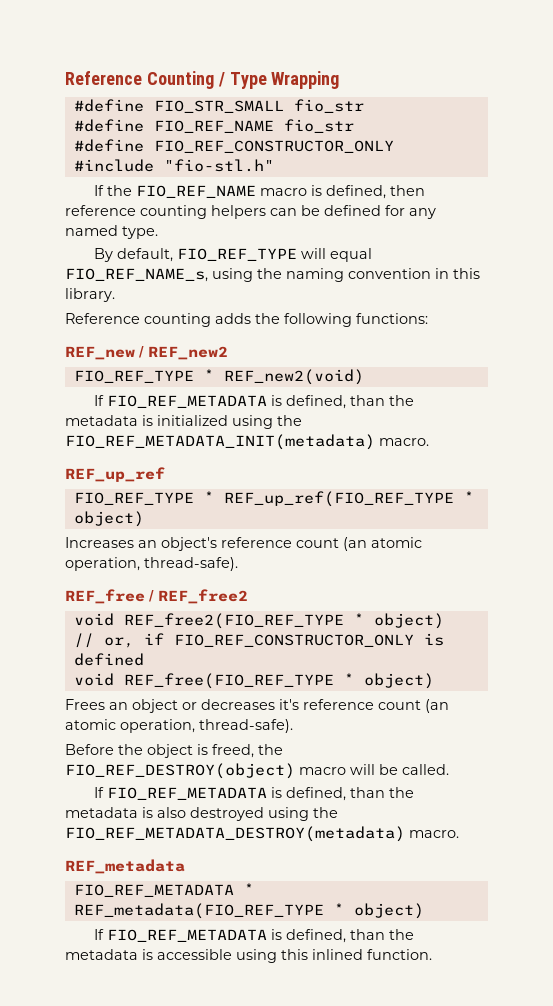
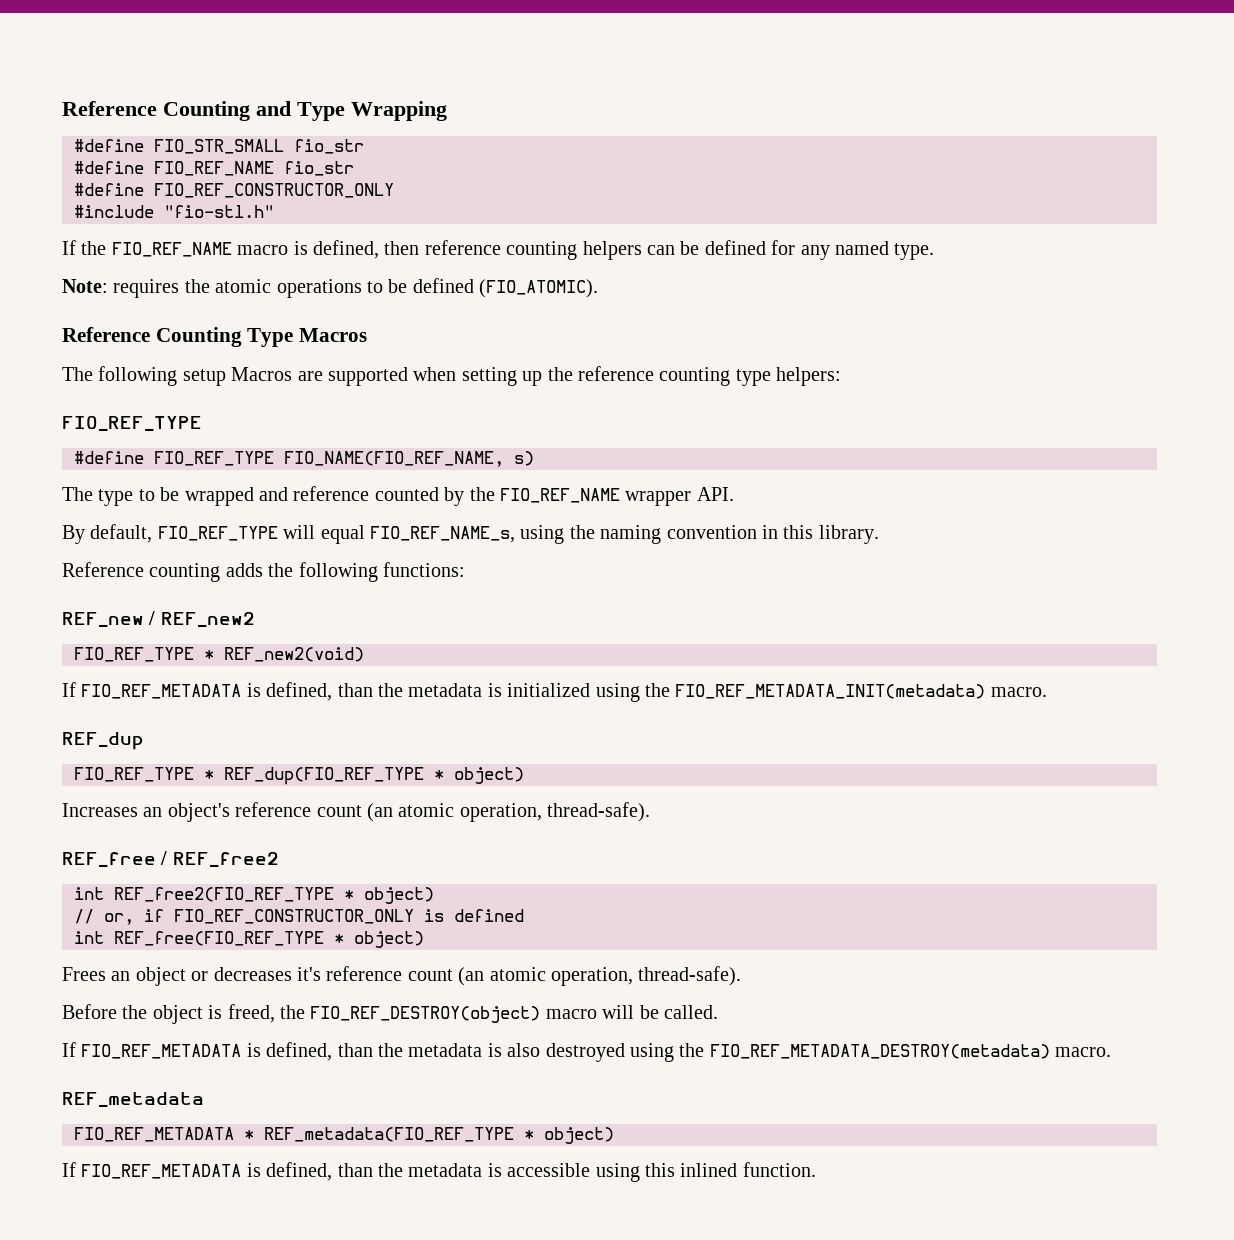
[65,71,225,89] Reference Counting / -> [62,101,291,121] Reference Counting and
(158, 232) none -> [62,278,599,298] [62,327,368,347] [62,366,842,386] [62,416,202,431] [74,451,534,467] [62,486,734,506] // Note: requires the atomic operations to be defined (FIO_ATOMIC). // Reference Counting Type Macros // The following setup Macros are supported when setting up the reference counting type helpers: // FIO_REF_TYPE // #define FIO_REF_TYPE FIO_NAME(FIO_REF_NAME, s) // The type to be wrapped and reference counted by the FIO_REF_NAME wrapper API.
[65,467,165,482] [73,491,454,507] REF_up_ref // FIO_REF_TYPE * REF_up_ref(FIO_REF_TYPE -> [62,732,144,750] [74,767,424,785] REF_dup // FIO_REF_TYPE * REF_dup(FIO_REF_TYPE
[73,613,114,626] void -> [74,887,104,900] int
[73,673,114,686] void -> [74,931,104,944] int

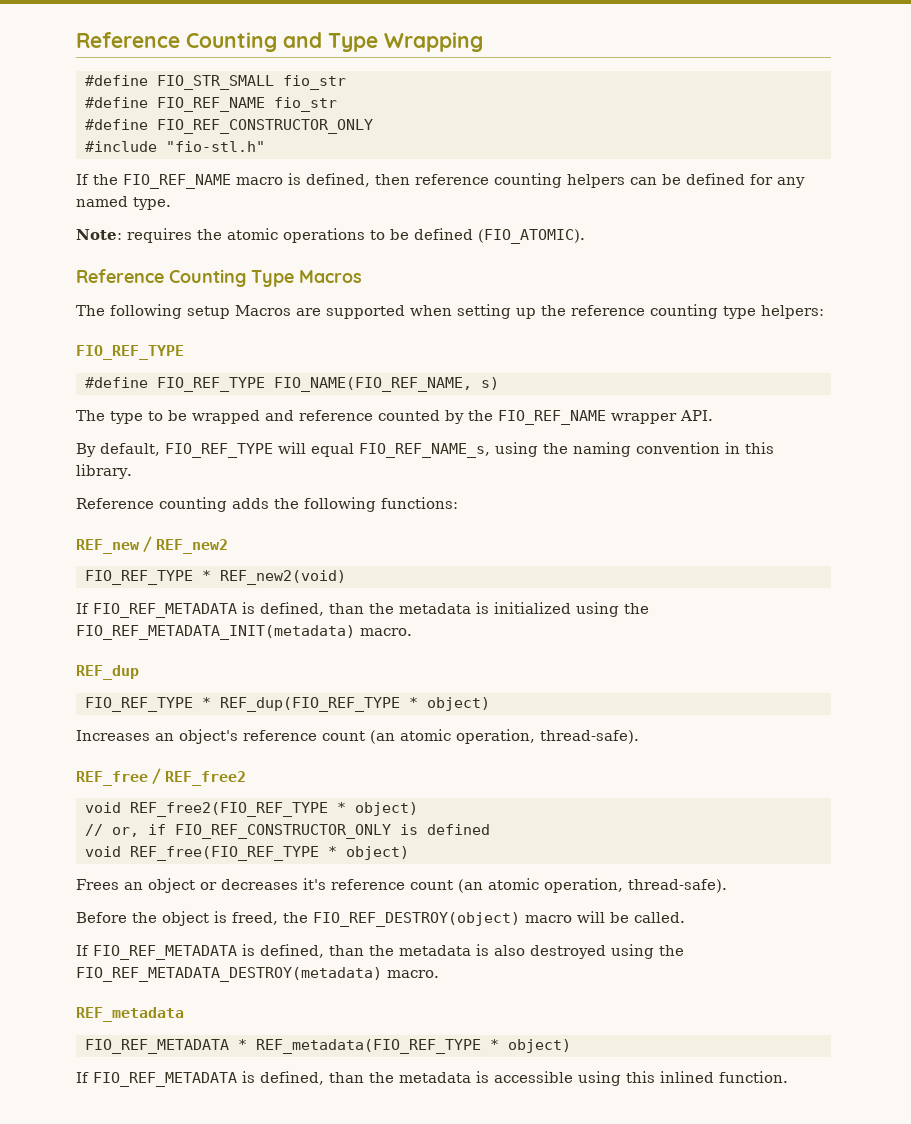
[74,887,104,900] int -> [85,802,121,813] void
[74,931,104,944] int -> [85,846,121,857] void

